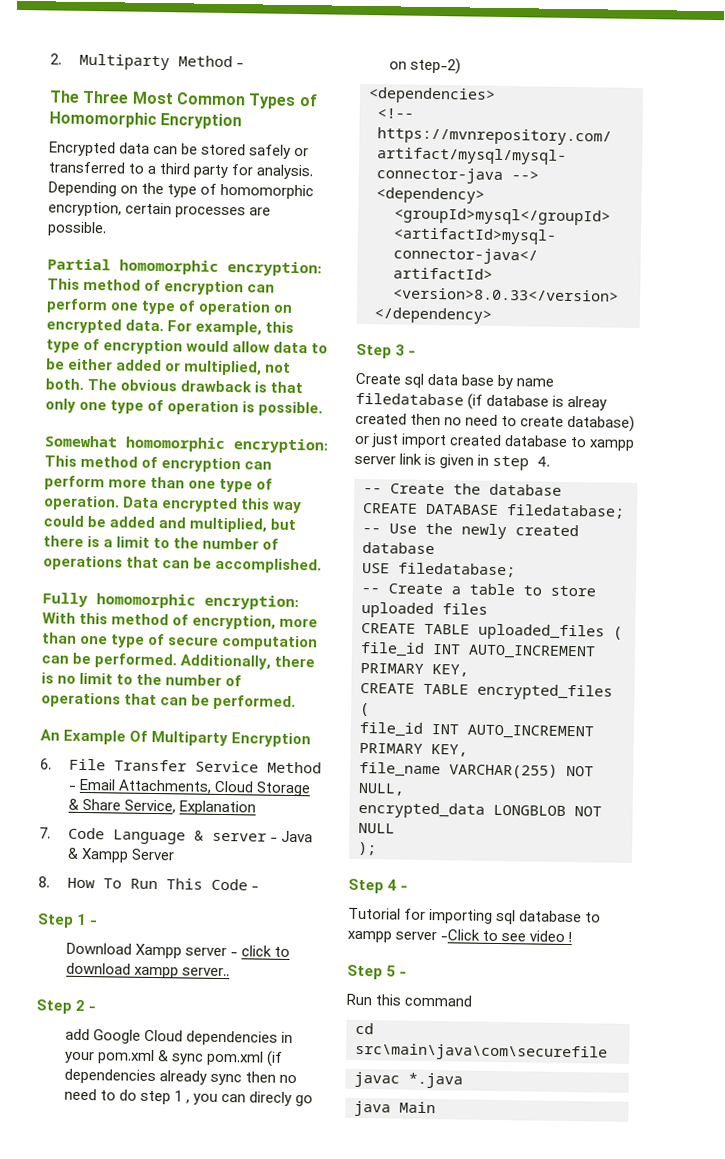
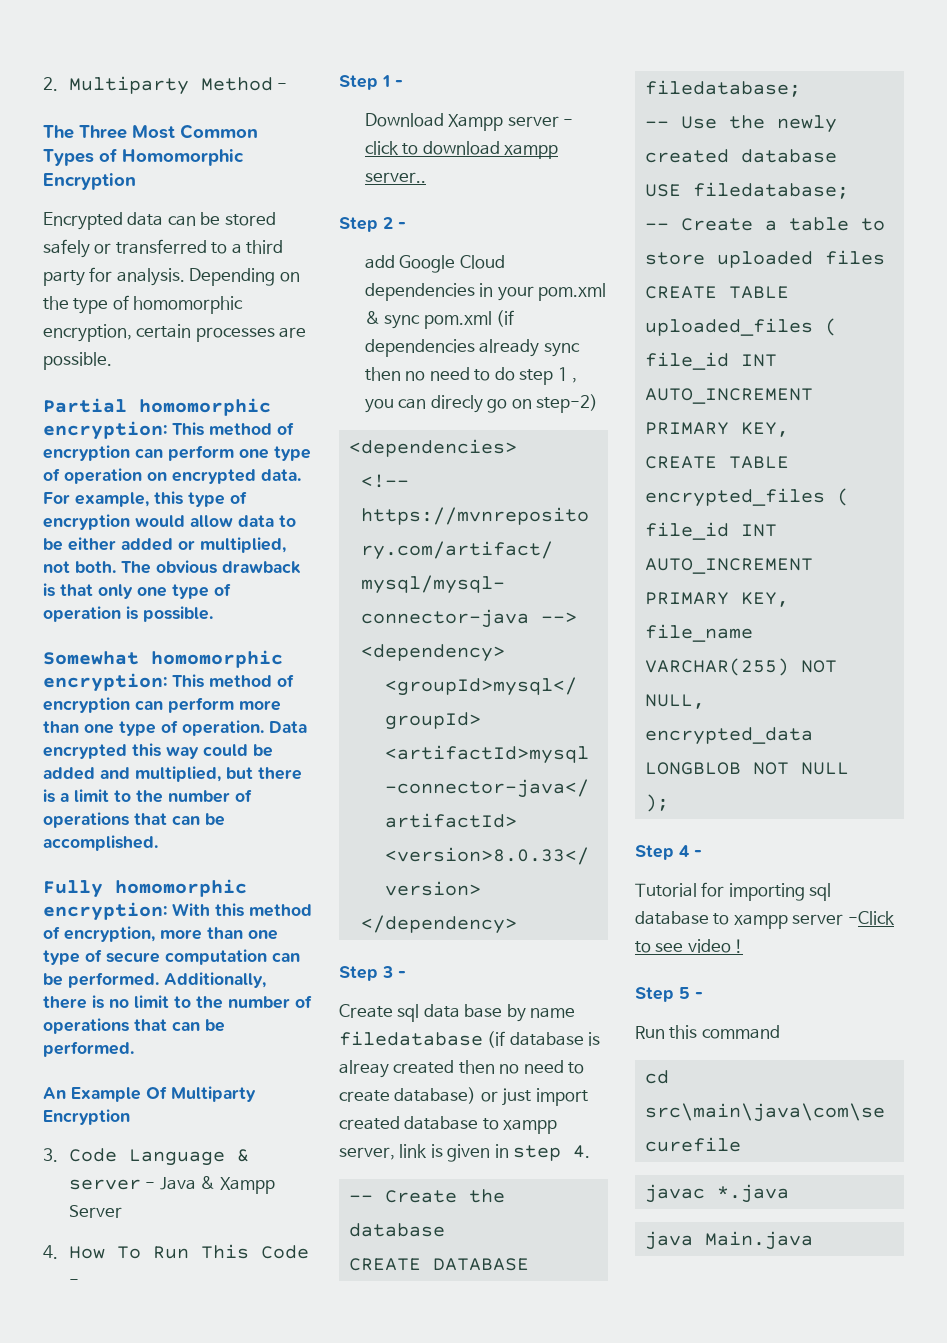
[40,758,322,774] [67,778,311,797] [67,798,256,816] [39,827,51,839] 6. File Transfer Service Method - Email Attachments, Cloud Storage & Share Service, Explanation // 7. -> [43,1148,58,1162] 3.
[38,876,50,888] 8. -> [43,1245,58,1259] 4.
[354,455,396,465] server -> [339,1147,395,1160] server,
[399,1101,436,1114] Main -> [704,1231,813,1250] Main.java

